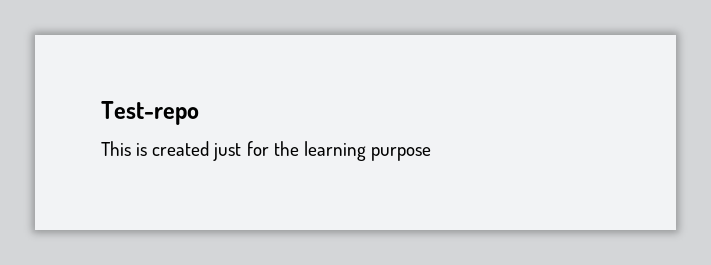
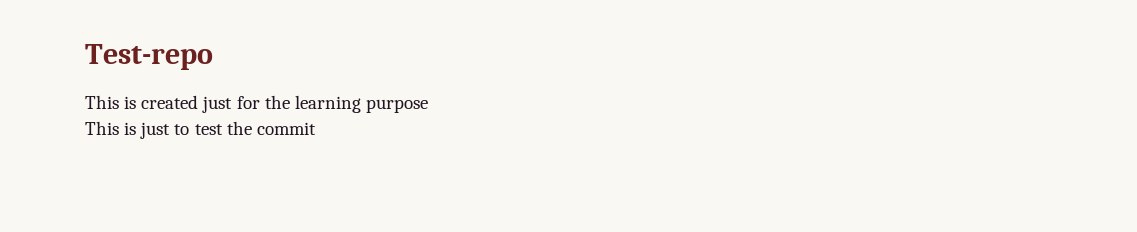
(431, 154) none -> [85,121,316,139] // This is just to test the commit

